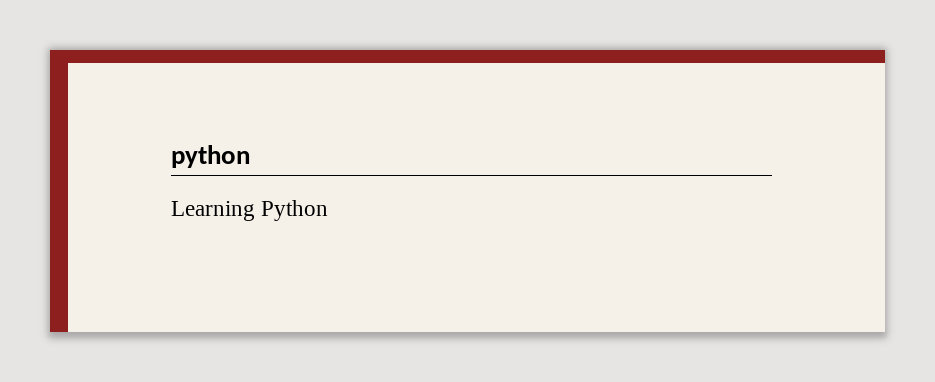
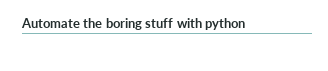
(171, 156) none -> [21,18,202,30] Automate the boring stuff with
[171,200,329,221] // Learning Python -> (245, 24) none

